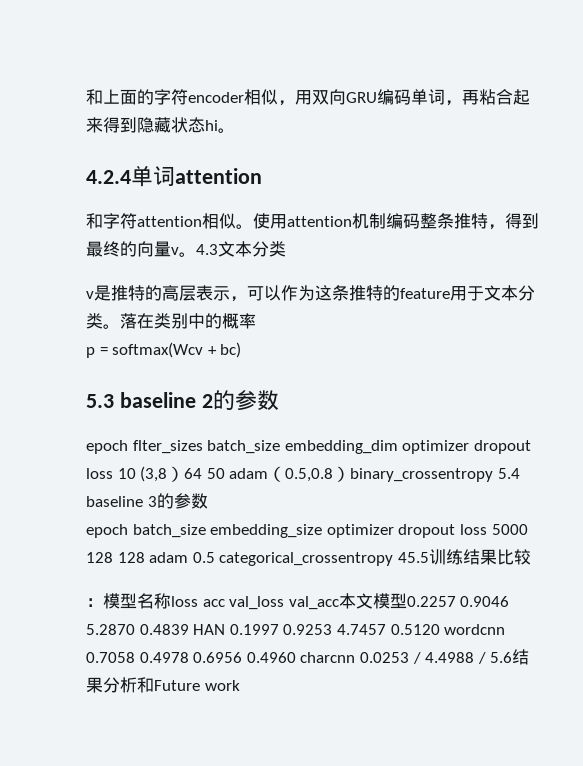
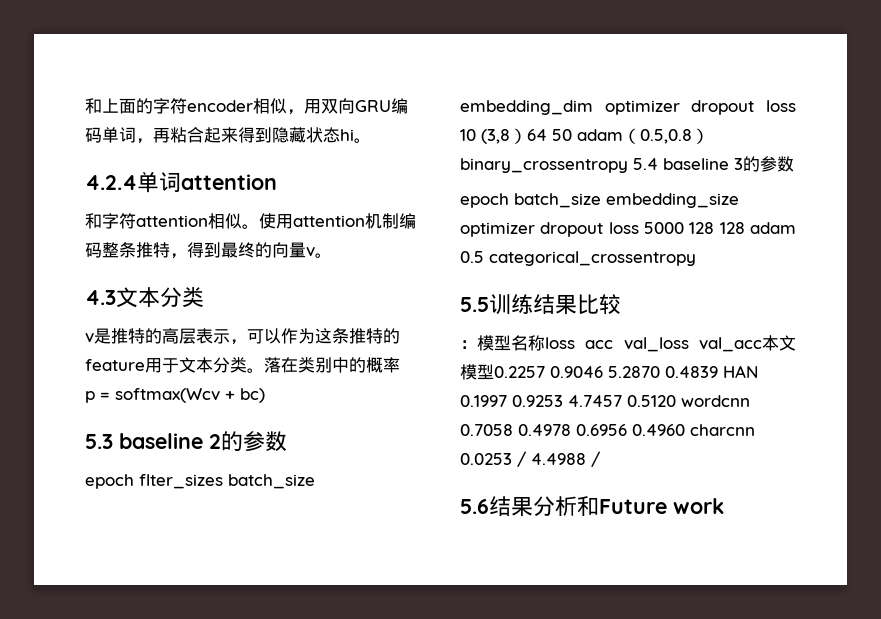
(196, 254) none -> (332, 255) //
[397,552,429,563] 45.5 -> [460,297,489,312] // 5.5
(486, 658) none -> (600, 459) //

